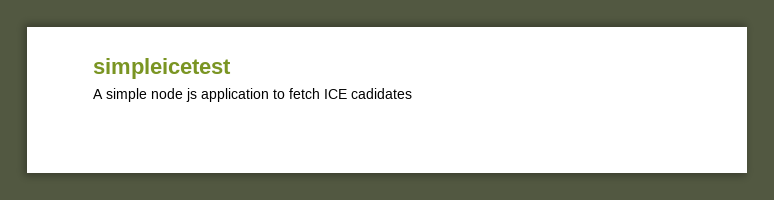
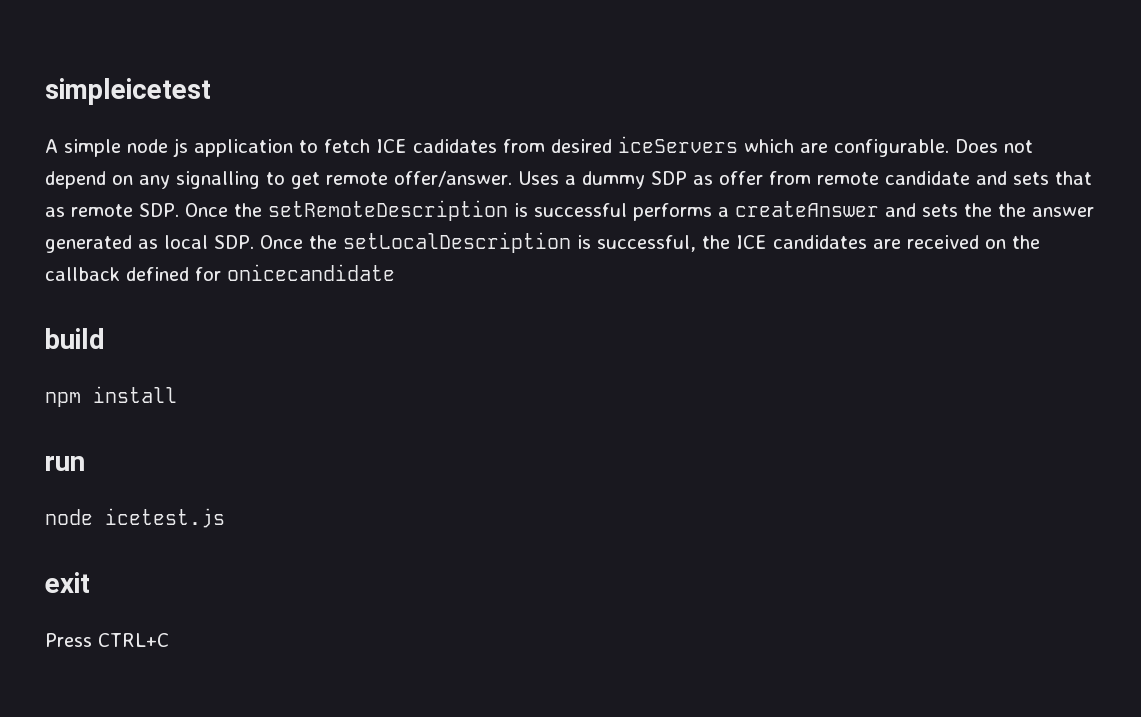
(412, 93) none -> [503,136,1033,157] [45,171,1092,189] [45,200,1094,221] [45,232,1040,253] [45,264,395,281] [45,328,105,349] [45,386,177,407] [45,456,85,471] [45,508,225,528] [45,572,90,593] [45,633,169,647] from desired iceServers which are configurable. Does not depend on any signalling to get remote offer/answer. Uses a dummy SDP as offer from remote candidate and sets that as remote SDP. Once the setRemoteDescription is successful performs a createAnswer and sets the the answer generated as local SDP. Once the setLocalDescription is successful, the ICE candidates are received on the callback defined for onicecandidate // build // npm install // run // node icetest.js // exit // Press CTRL+C

